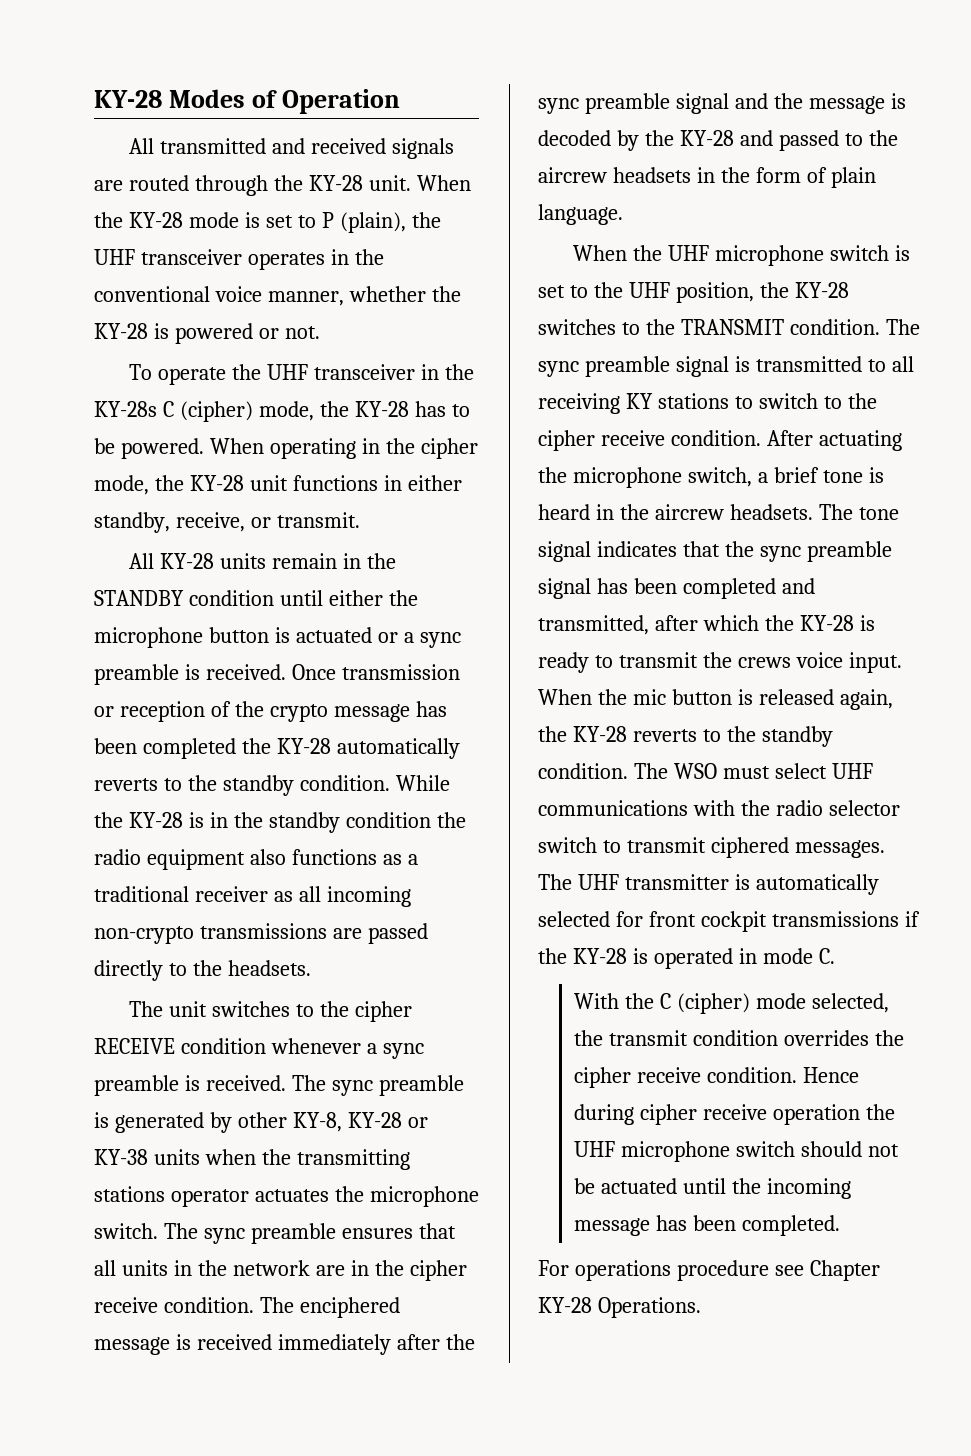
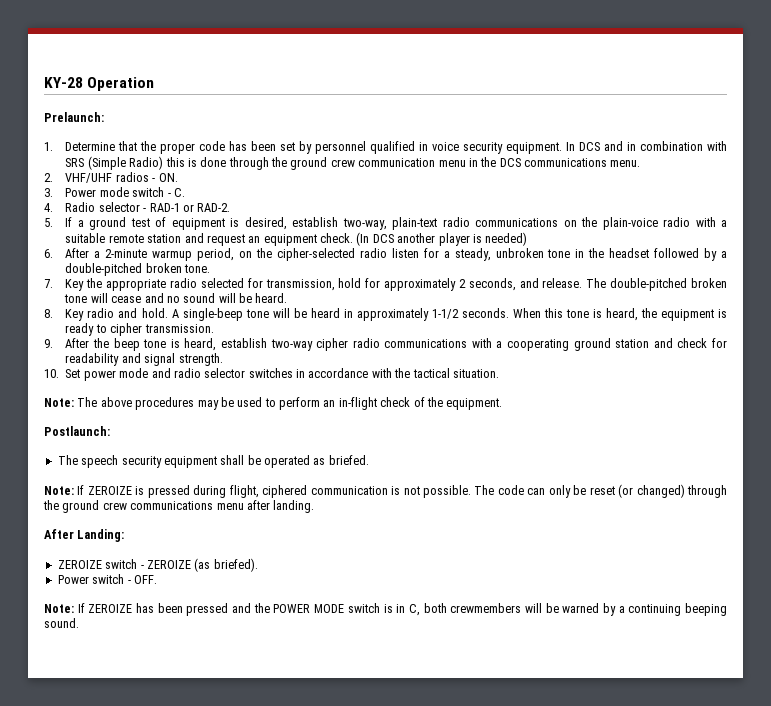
[94,89,277,108] KY-28 Modes of -> [44,77,83,88] KY-28
[129,138,455,159] [94,175,471,196] [94,212,441,233] [94,249,384,270] [94,286,461,306] [94,323,320,344] [129,364,475,385] [94,401,470,422] [94,438,478,459] [94,475,462,495] [94,512,360,533] [129,553,397,569] [94,590,418,606] [94,627,461,648] [94,664,460,685] [94,701,447,722] [94,738,460,759] [94,775,450,796] [94,812,466,833] [94,849,418,870] [94,886,411,907] [94,923,428,944] [94,960,311,981] [129,1001,413,1022] [94,1038,424,1059] [94,1075,464,1096] [94,1112,428,1133] [94,1149,410,1170] [94,1186,479,1207] [94,1223,456,1244] [94,1260,467,1281] [94,1297,400,1318] [94,1334,475,1355] [538,93,906,114] [538,130,898,151] [538,167,876,188] [538,204,623,225] [573,245,911,266] [538,282,849,303] [538,319,920,335] [538,356,914,377] [538,393,877,414] [538,430,902,451] [538,467,884,488] [538,504,899,520] [538,541,892,562] [538,578,815,599] [538,615,875,635] [538,652,902,673] [538,689,893,710] [538,726,833,747] [538,763,873,779] [538,800,900,816] [538,837,885,858] [538,874,879,895] [538,911,920,932] [538,948,835,969] [574,993,890,1014] [574,1030,905,1046] [574,1067,860,1088] [574,1104,896,1125] [574,1141,900,1162] [574,1178,852,1199] [574,1215,841,1236] [538,1260,880,1281] [538,1297,701,1318] All transmitted and received signals are routed through the KY-28 unit. When the KY-28 mode is set to P (plain), the UHF transceiver operates in the conventional voice manner, whether the KY-28 is powered or not. // To operate the UHF transceiver in the KY-28s C (cipher) mode, the KY-28 has to be powered. When operating in the cipher mode, the KY-28 unit functions in either standby, receive, or transmit. // All KY-28 units remain in the STANDBY condition until either the microphone button is actuated or a sync preamble is received. Once transmission or reception of the crypto message has been completed the KY-28 automatically reverts to the standby condition. While the KY-28 is in the standby condition the radio equipment also functions as a traditional receiver as all incoming non-crypto transmissions are passed directly to the headsets. // The unit switches to the cipher RECEIVE condition whenever a sync preamble is received. The sync preamble is generated by other KY-8, KY-28 or KY-38 units when the transmitting stations operator actuates the microphone switch. The sync preamble ensures that all units in the network are in the cipher receive condition. The enciphered message is received immediately after the sync preamble signal and the message is decoded by the KY-28 and passed to the aircrew headsets in the form of plain language. // When the UHF microphone switch is set to the UHF position, the KY-28 switches to the TRANSMIT condition. The sync preamble signal is transmitted to all receiving KY stations to switch to the cipher receive condition. After actuating the microphone switch, a brief tone is heard in the aircrew headsets. The tone signal indicates that the sync preamble signal has been completed and transmitted, after which the KY-28 is ready to transmit the crews voice input. When the mic button is released again, the KY-28 reverts to the standby condition. The WSO must select UHF communications with the radio selector switch to transmit ciphered messages. The UHF transmitter is automatically selected for front cockpit transmissions if the KY-28 is operated in mode C. // With the C (cipher) mode selected, the transmit condition overrides the cipher receive condition. Hence during cipher receive operation the UHF microphone switch should not be actuated until the incoming message has been completed. // For operations procedure see Chapter KY-28 Operations. -> [44,112,104,122] [44,141,727,154] [65,156,641,170] [44,172,178,183] [44,187,185,197] [44,202,231,212] [44,217,727,230] [65,232,528,246] [44,248,728,261] [65,263,211,276] [44,278,727,291] [64,293,288,303] [44,308,728,321] [65,323,214,336] [44,338,727,351] [65,353,223,366] [44,368,499,381] [44,397,503,410] [44,426,110,436] [57,455,369,468] [44,484,728,498] [43,500,315,513] [44,529,125,542] [57,558,258,572] [57,574,157,584] [44,603,727,616] [44,618,79,628] Prelaunch: // 1. Determine that the proper code has been set by personnel qualified in voice security equipment. In DCS and in combination with SRS (Simple Radio) this is done through the ground crew communication menu in the DCS communications menu. // 2. VHF/UHF radios - ON. // 3. Power mode switch - C. // 4. Radio selector - RAD-1 or RAD-2. // 5. If a ground test of equipment is desired, establish two-way, plain-text radio communications on the plain-voice radio with a suitable remote station and request an equipment check. (In DCS another player is needed) // 6. After a 2-minute warmup period, on the cipher-selected radio listen for a steady, unbroken tone in the headset followed by a double-pitched broken tone. // 7. Key the appropriate radio selected for transmission, hold for approximately 2 seconds, and release. The double-pitched broken tone will cease and no sound will be heard. // 8. Key radio and hold. A single-beep tone will be heard in approximately 1-1/2 seconds. When this tone is heard, the equipment is ready to cipher transmission. // 9. After the beep tone is heard, establish two-way cipher radio communications with a cooperating ground station and check for readability and signal strength. // 10. Set power mode and radio selector switches in accordance with the tactical situation. // Note: The above procedures may be used to perform an in-flight check of the equipment. // Postlaunch: // The speech security equipment shall be operated as briefed. // Note: If ZEROIZE is pressed during flight, ciphered communication is not possible. The code can only be reset (or changed) through the ground crew communications menu after landing. // After Landing: // ZEROIZE switch - ZEROIZE (as briefed). // Power switch - OFF. // Note: If ZEROIZE has been pressed and the POWER MODE switch is in C, both crewmembers will be warned by a continuing beeping sound.

